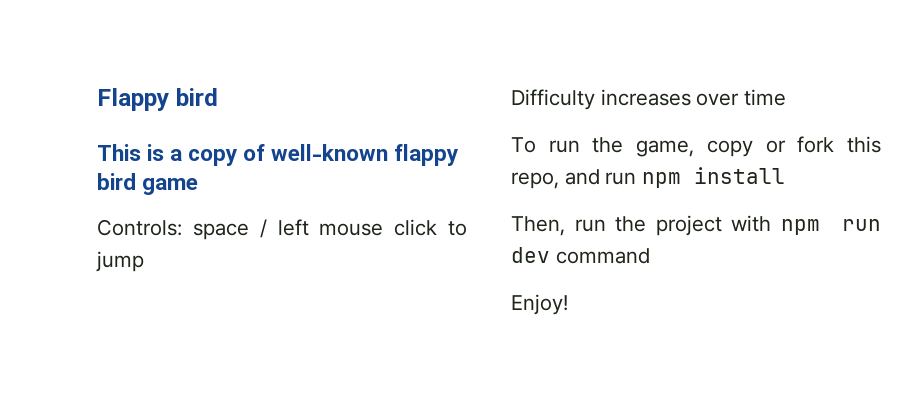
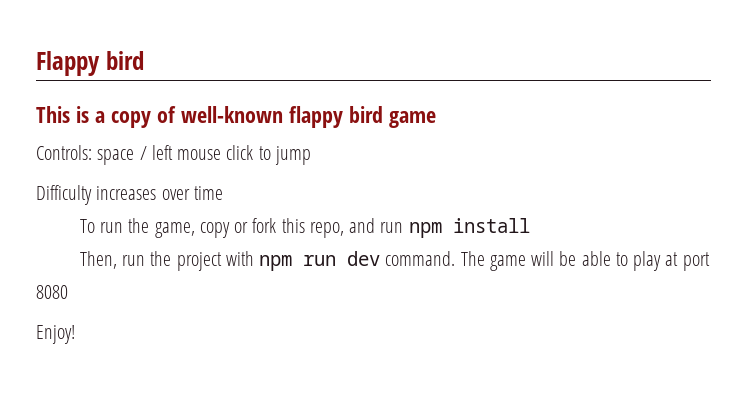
[555,248,650,264] command -> [385,251,710,271] [36,285,68,299] command. The game will be able to play at port 8080

